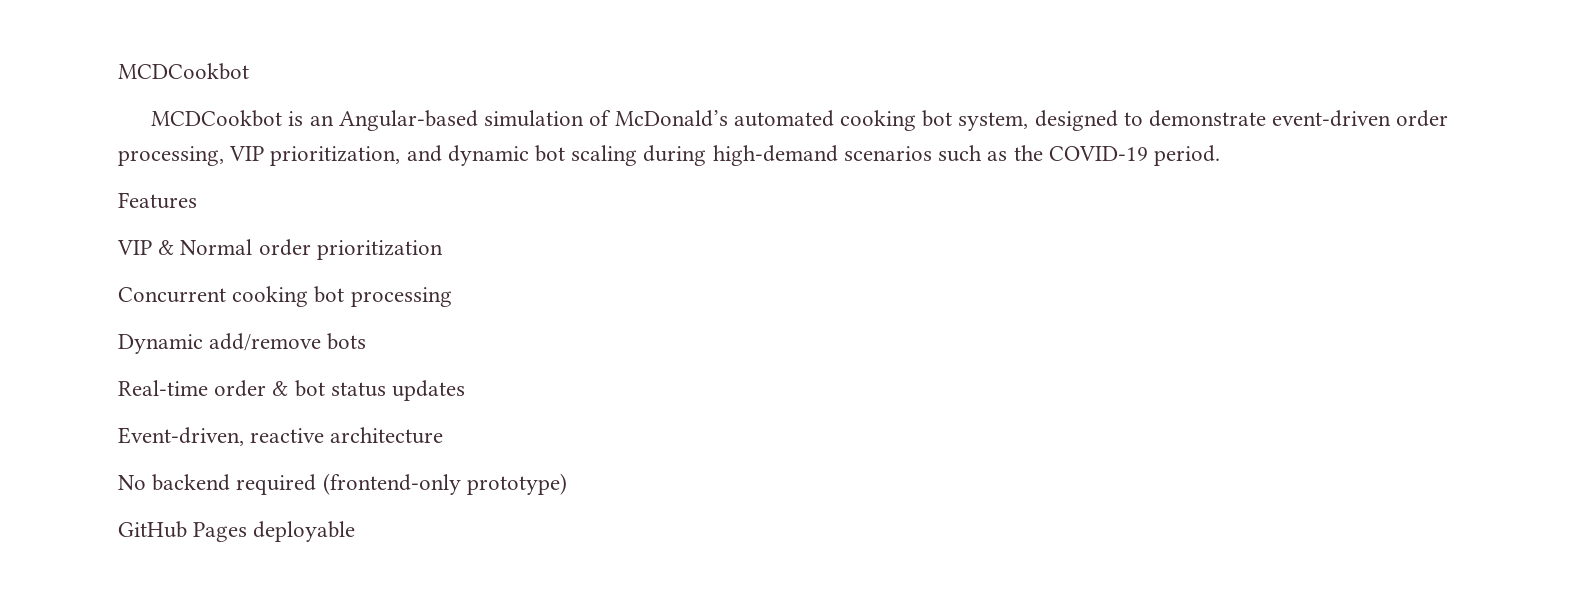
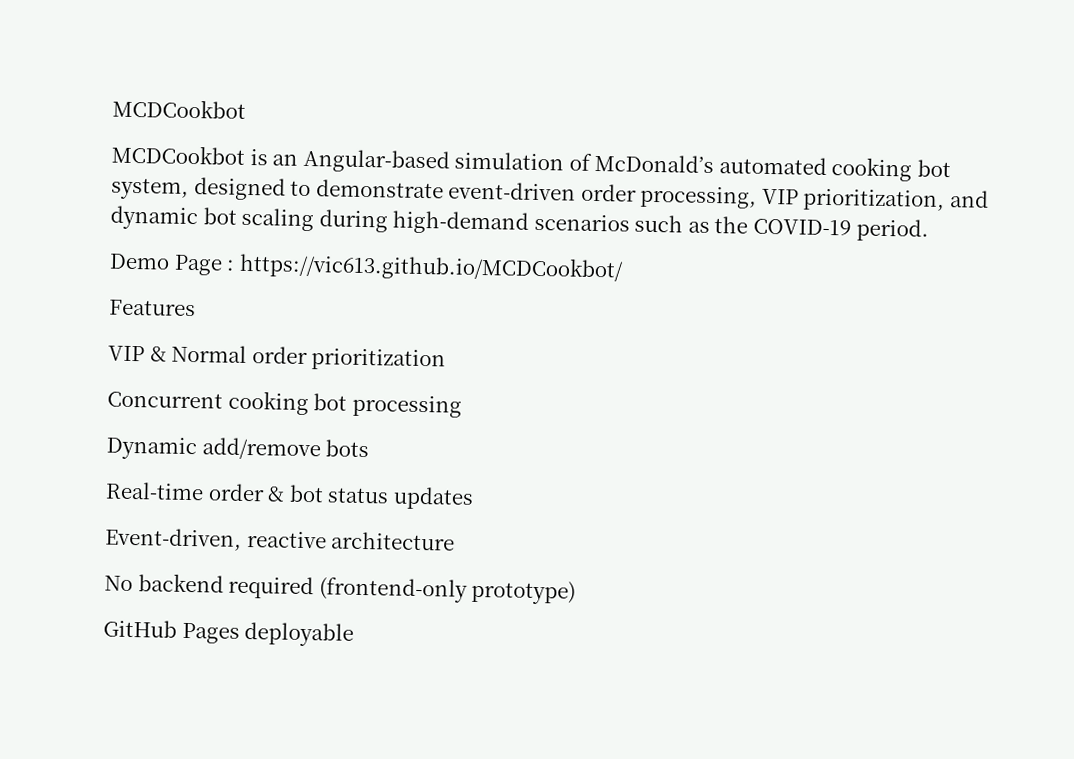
(1220, 155) none -> [109,252,624,283] // Demo Page : https://vic613.github.io/MCDCookbot/

